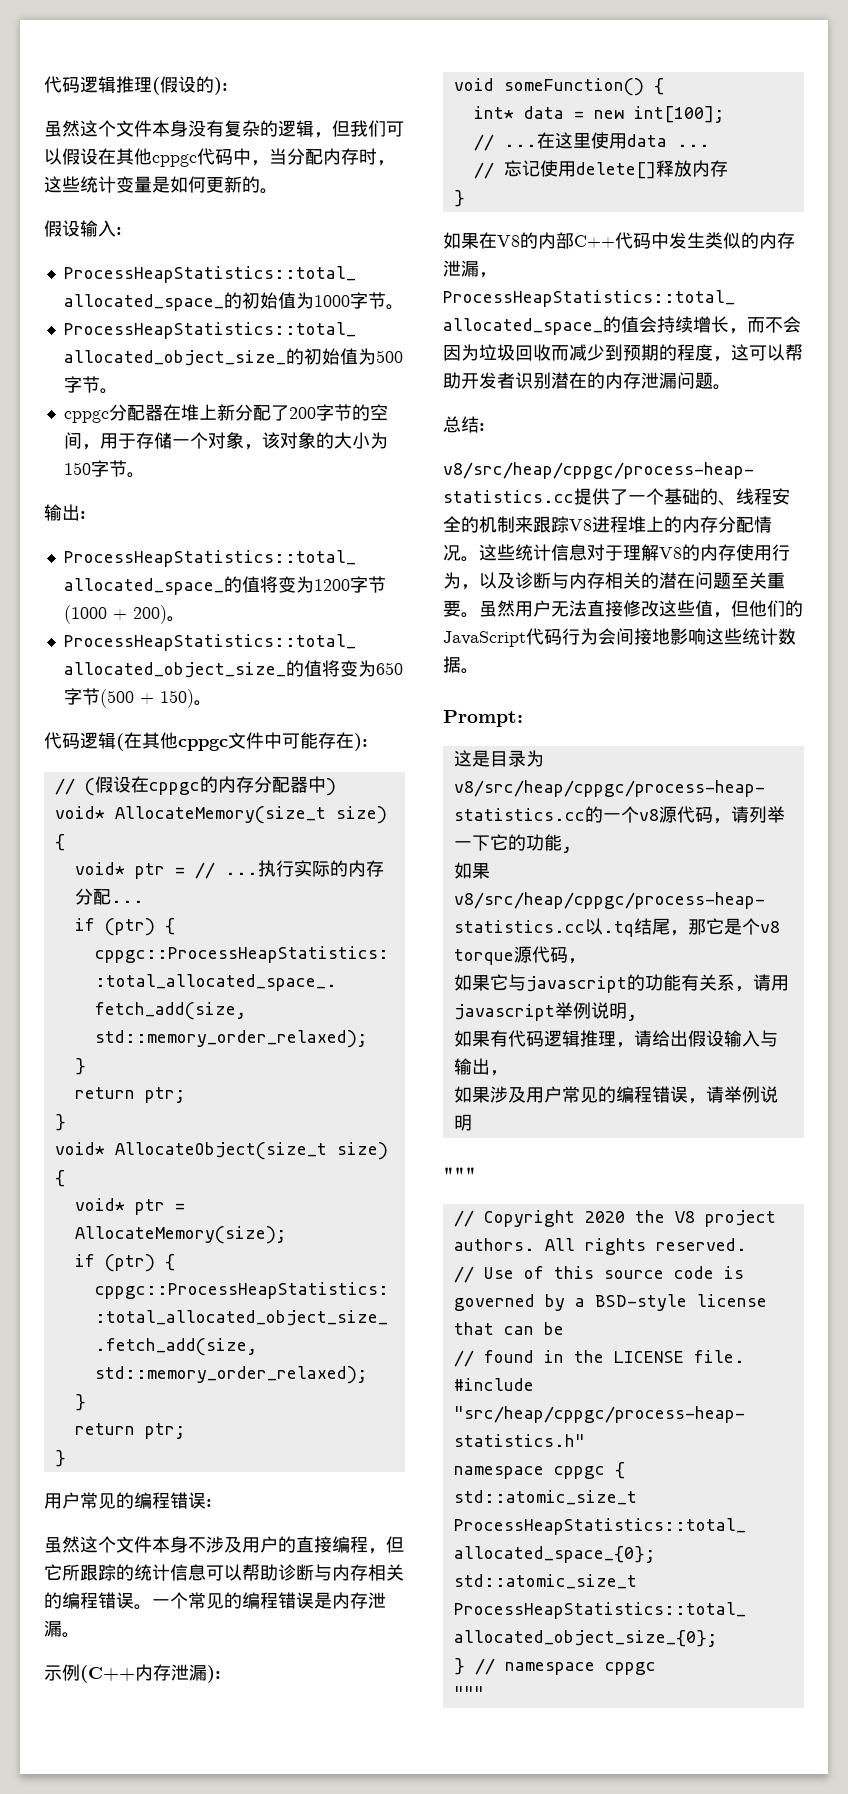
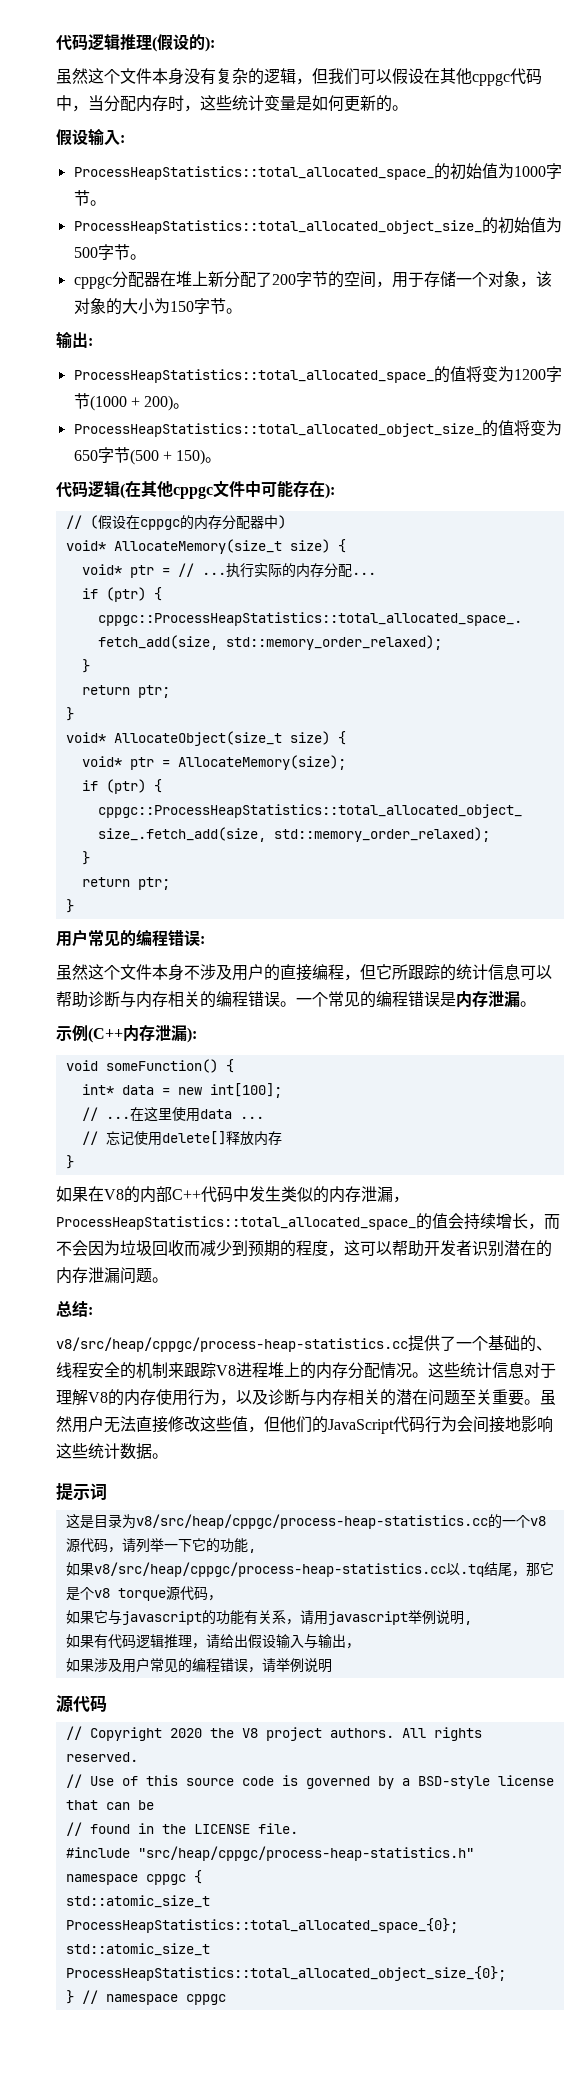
[443,710,523,727] Prompt: -> [56,1483,107,1500] 提示词
[443,1167,476,1181] """ -> [56,1695,107,1713] 源代码
[453,1686,484,1699] // """ -> (226, 1999) none

